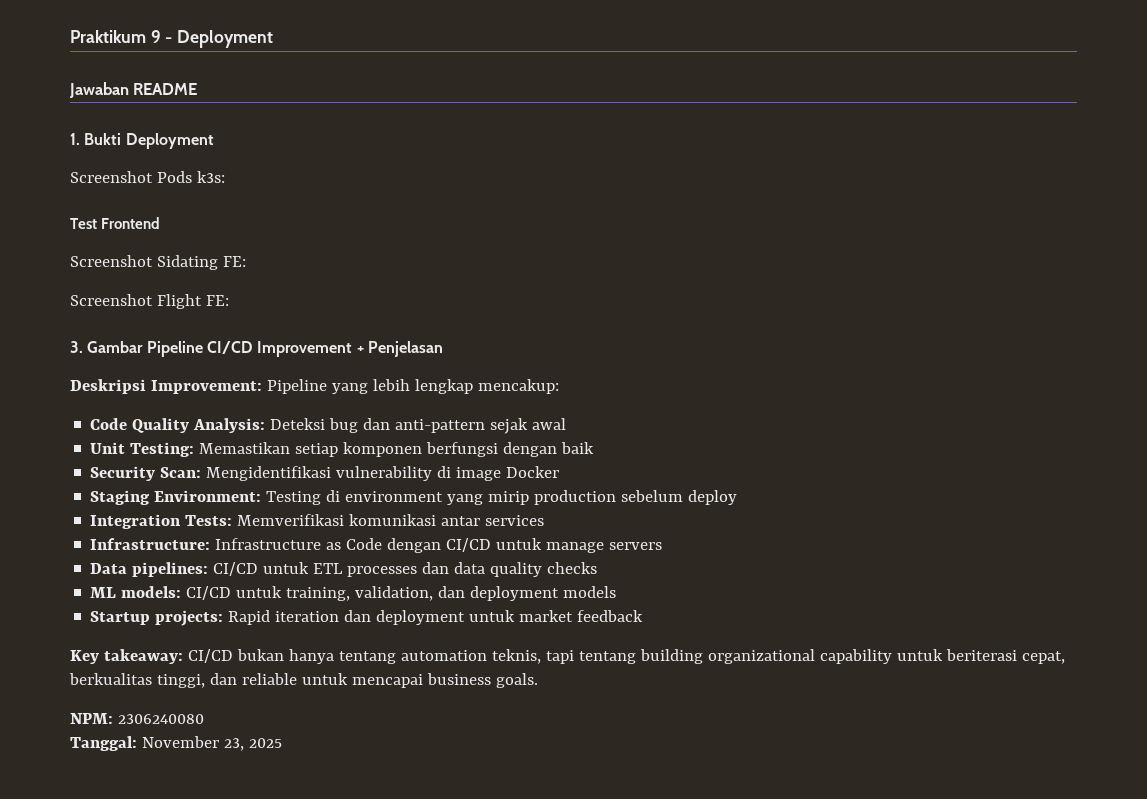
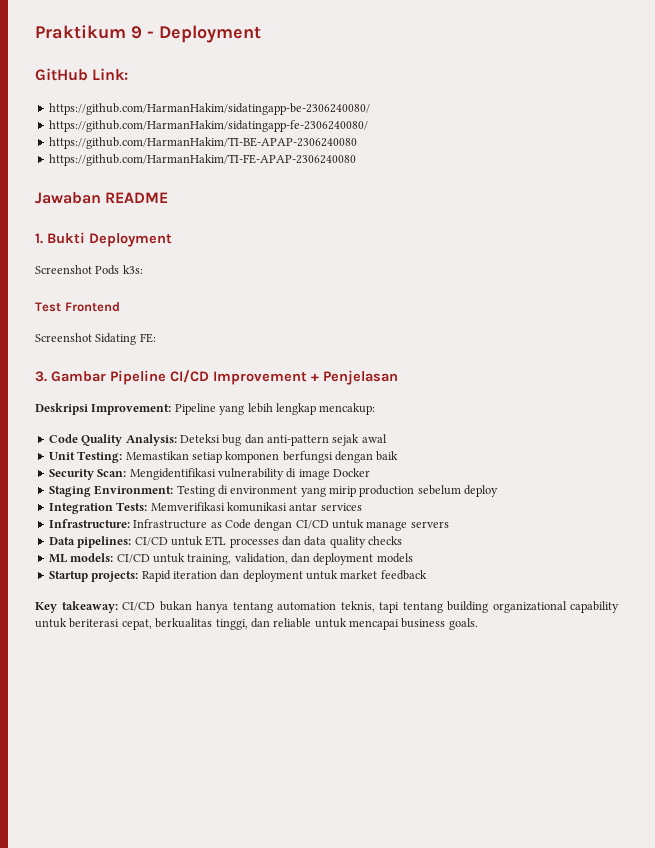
(274, 39) none -> [35,68,129,81] [48,103,370,115] [48,120,368,132] [48,137,357,149] [48,154,356,166] // GitHub Link: // https://github.com/HarmanHakim/sidatingapp-be-2306240080/ // https://github.com/HarmanHakim/sidatingapp-fe-2306240080/ // https://github.com/HarmanHakim/TI-BE-APAP-2306240080 // https://github.com/HarmanHakim/TI-FE-APAP-2306240080
[70,294,229,309] // Screenshot Flight FE: -> (156, 338) none
[70,713,204,724] [70,736,282,751] // NPM: 2306240080 // Tanggal: November 23, 2025 -> (478, 624) none

